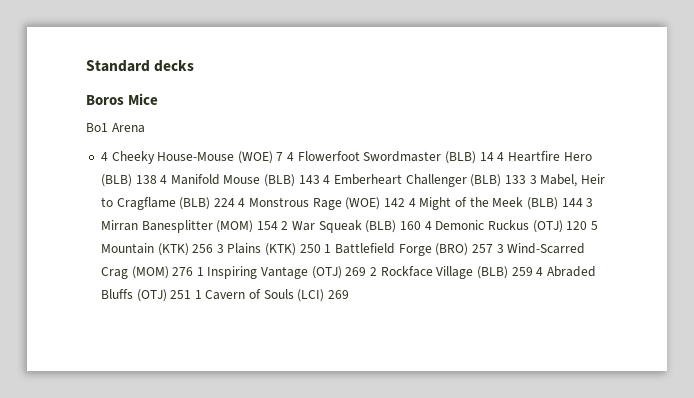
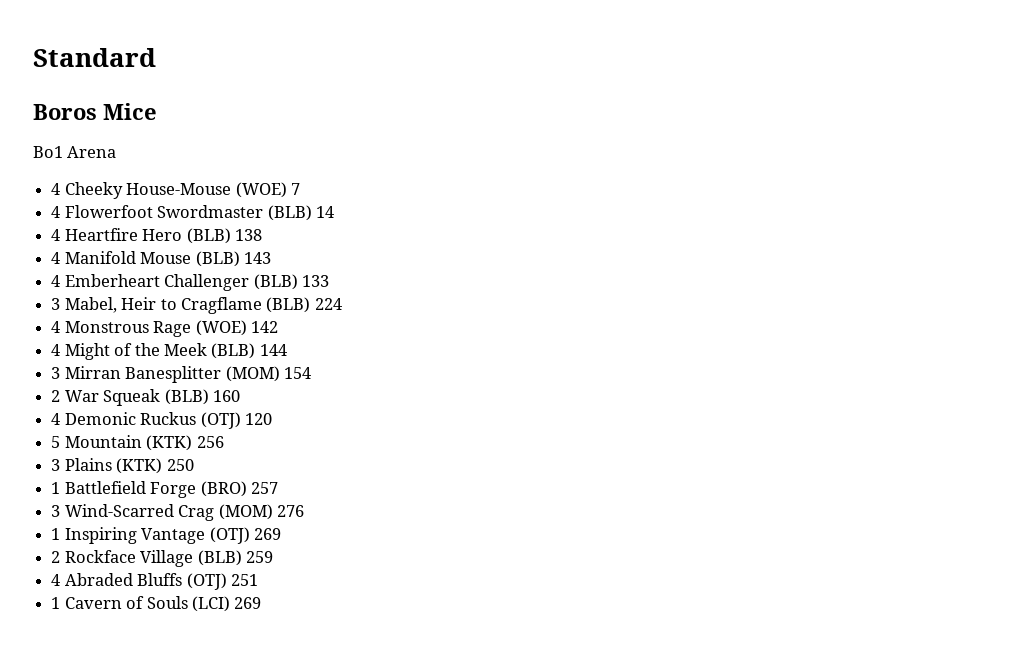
[154,60,195,72] decks -> (156, 57) none
(284, 156) none -> (300, 189) //
(494, 156) none -> (334, 212) //
(157, 179) none -> (262, 235) //
(320, 179) none -> (271, 258) //
(526, 179) none -> (329, 281) //
(235, 202) none -> (342, 304) //
(406, 202) none -> (278, 327) //
(583, 202) none -> (287, 350) //
(278, 225) none -> (311, 373) //
(422, 225) none -> (240, 396) //
(588, 225) none -> (272, 419) //
(214, 248) none -> (224, 442) //
(321, 248) none -> (194, 465) //
(493, 248) none -> (278, 488) //
(194, 271) none -> (304, 511) //
(367, 271) none -> (281, 534) //
(533, 271) none -> (273, 557) //
(192, 294) none -> (258, 580) //

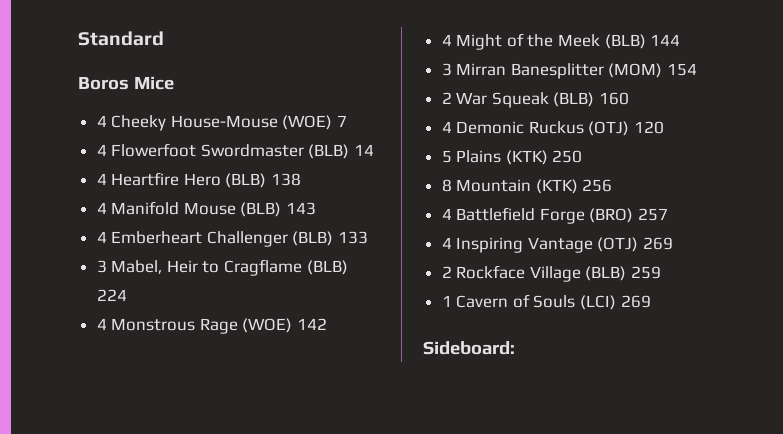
[33,146,117,158] // Bo1 Arena -> (174, 83) none
(61, 442) none -> [456,150,583,165] [441,179,452,192] Plains (KTK) 250 // 8
[51,458,194,474] [51,482,61,494] 3 Plains (KTK) 250 // 1 -> [441,208,452,220] 4
[51,504,304,521] [51,528,61,540] 3 Wind-Scarred Crag (MOM) 276 // 1 -> [441,237,452,249] 4
[51,573,258,590] // 4 Abraded Bluffs (OTJ) 251 -> (662, 272) none
(262, 603) none -> [423,341,515,355] // Sideboard:

